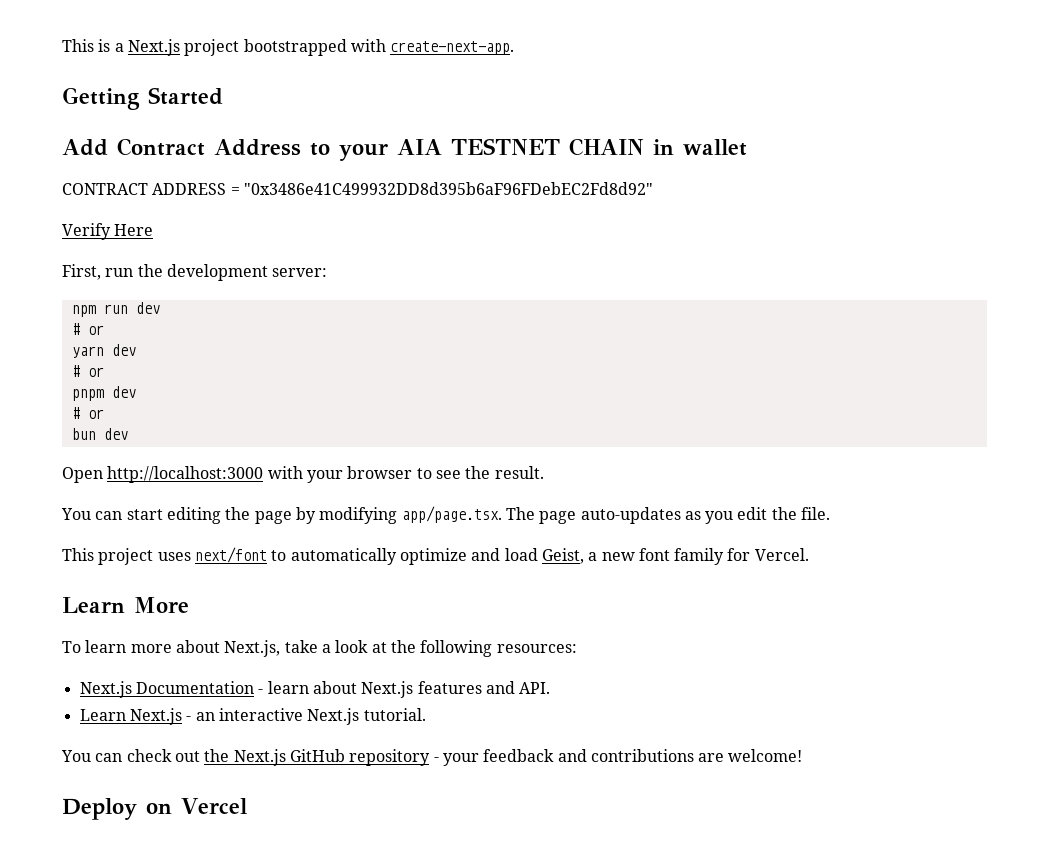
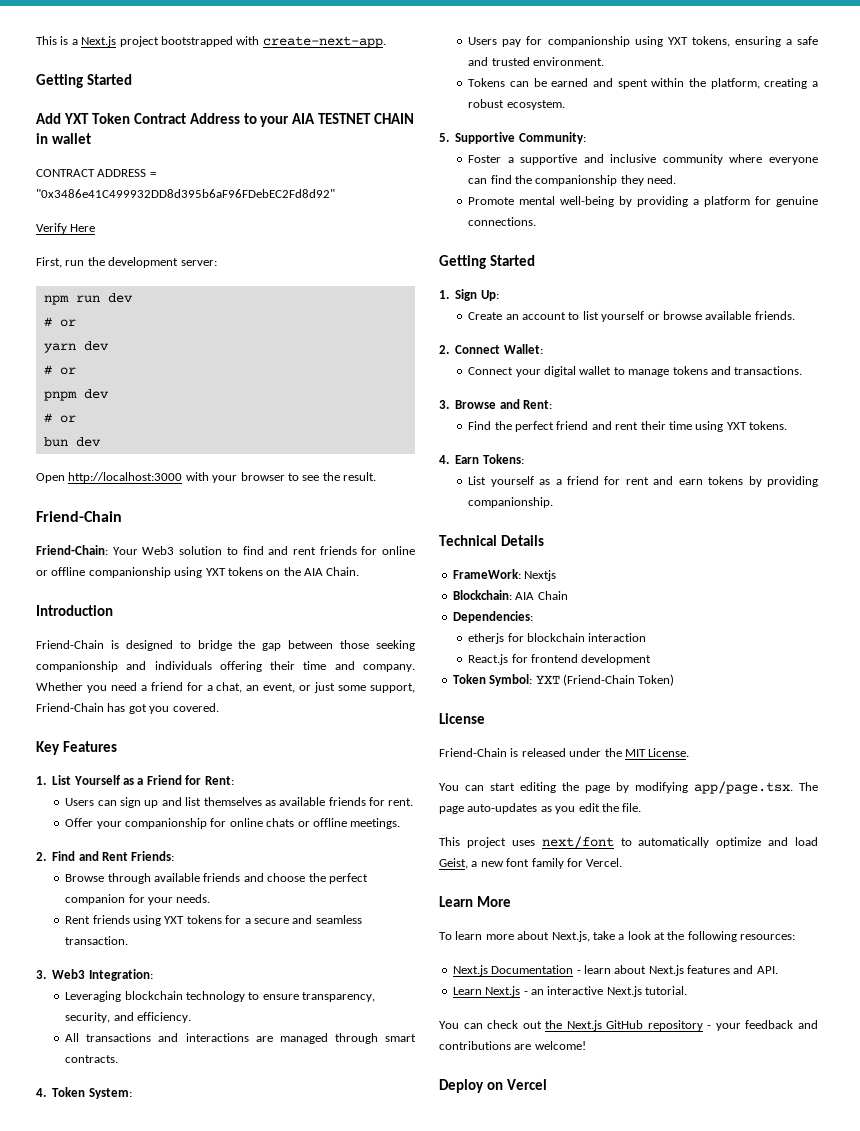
(108, 147) none -> [63,113,130,124] YXT Token
(544, 472) none -> [36,511,122,522] [36,545,415,555] [36,567,360,578] [36,605,113,616] [36,640,415,651] [36,661,415,672] [36,682,415,693] [36,703,219,714] [36,741,117,755] [36,775,234,785] [65,797,414,808] [65,818,401,829] [36,851,175,861] [65,873,368,884] [65,894,211,905] [65,915,362,926] [65,936,129,945] [36,969,153,981] [65,991,376,1002] [65,1012,191,1023] [65,1033,416,1044] [65,1055,119,1063] [36,1087,132,1099] [468,36,818,47] [468,57,604,66] [468,78,818,89] [468,99,565,110] [439,132,586,144] [468,154,818,165] [468,175,677,186] [468,196,818,207] [468,217,537,226] [439,255,535,269] [439,289,499,301] [468,311,795,322] [439,344,543,354] [468,366,803,377] [439,399,552,409] [468,421,787,432] [439,454,524,464] [468,476,818,487] [468,497,554,508] [439,535,544,546] [452,569,557,581] [452,590,568,600] [452,611,533,623] [468,633,647,644] [468,654,652,665] [452,674,675,686] [439,713,485,724] [439,748,690,757] // Friend-Chain // Friend-Chain: Your Web3 solution to find and rent friends for online or offline companionship using YXT tokens on the AIA Chain. // Introduction // Friend-Chain is designed to bridge the gap between those seeking companionship and individuals offering their time and company. Whether you need a friend for a chat, an event, or just some support, Friend-Chain has got you covered. // Key Features // 1. List Yourself as a Friend for Rent: // Users can sign up and list themselves as available friends for rent. // Offer your companionship for online chats or offline meetings. // 2. Find and Rent Friends: // Browse through available friends and choose the perfect companion for your needs. // Rent friends using YXT tokens for a secure and seamless transaction. // 3. Web3 Integration: // Leveraging blockchain technology to ensure transparency, security, and efficiency. // All transactions and interactions are managed through smart contracts. // 4. Token System: // Users pay for companionship using YXT tokens, ensuring a safe and trusted environment. // Tokens can be earned and spent within the platform, creating a robust ecosystem. // 5. Supportive Community: // Foster a supportive and inclusive community where everyone can find the companionship they need. // Promote mental well-being by providing a platform for genuine connections. // Getting Started // 1. Sign Up: // Create an account to list yourself or browse available friends. // 2. Connect Wallet: // Connect your digital wallet to manage tokens and transactions. // 3. Browse and Rent: // Find the perfect friend and rent their time using YXT tokens. // 4. Earn Tokens: // List yourself as a friend for rent and earn tokens by providing companionship. // Technical Details // FrameWork: Nextjs // Blockchain: AIA Chain // Dependencies: // etherjs for blockchain interaction // React.js for frontend development // Token Symbol: YXT (Friend-Chain Token) // License // Friend-Chain is released under the MIT License.

